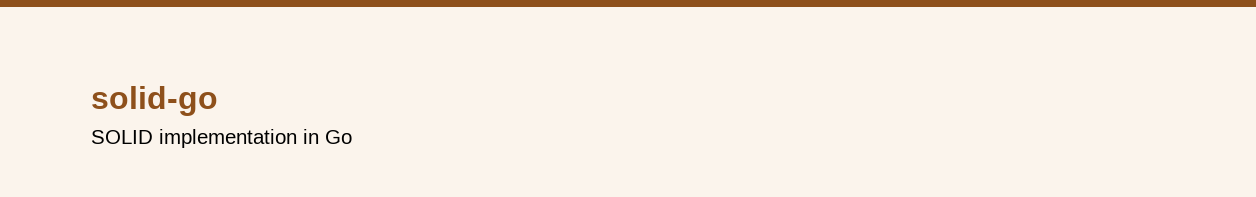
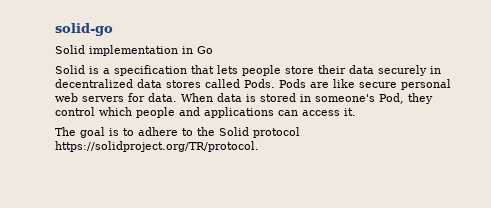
[91,130,153,144] SOLID -> [55,45,85,54] Solid
(352, 137) none -> [55,65,441,76] [55,79,451,90] [55,93,433,104] [55,107,356,118] [55,127,300,138] [55,141,259,152] // Solid is a specification that lets people store their data securely in decentralized data stores called Pods. Pods are like secure personal web servers for data. When data is stored in someone's Pod, they control which people and applications can access it. // The goal is to adhere to the Solid protocol https://solidproject.org/TR/protocol.

